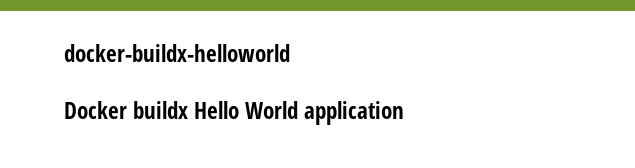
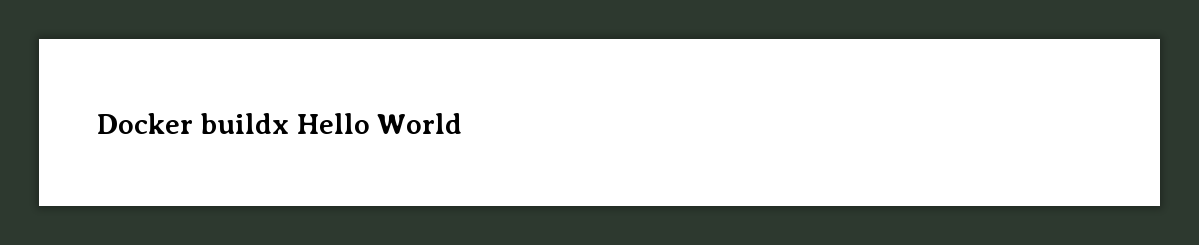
[64,44,290,62] docker-buildx-helloworld // -> (97, 123) none
[304,101,405,125] application -> (463, 123) none

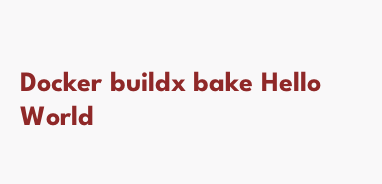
(289, 123) none -> [193,71,254,92] bake

